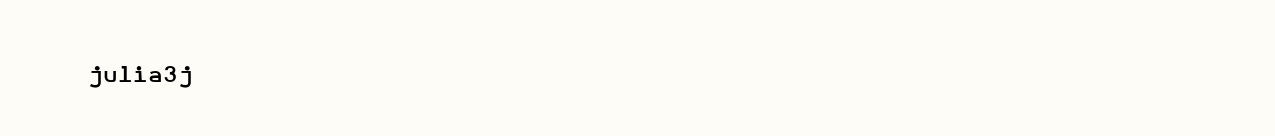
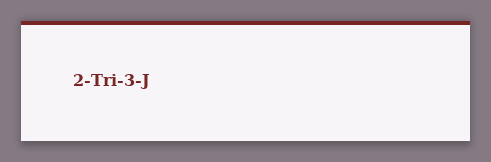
[88,66,193,88] julia3j -> [73,74,150,89] 2-Tri-3-J

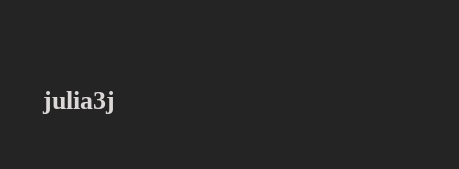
[73,74,150,89] 2-Tri-3-J -> [42,91,115,114] julia3j

